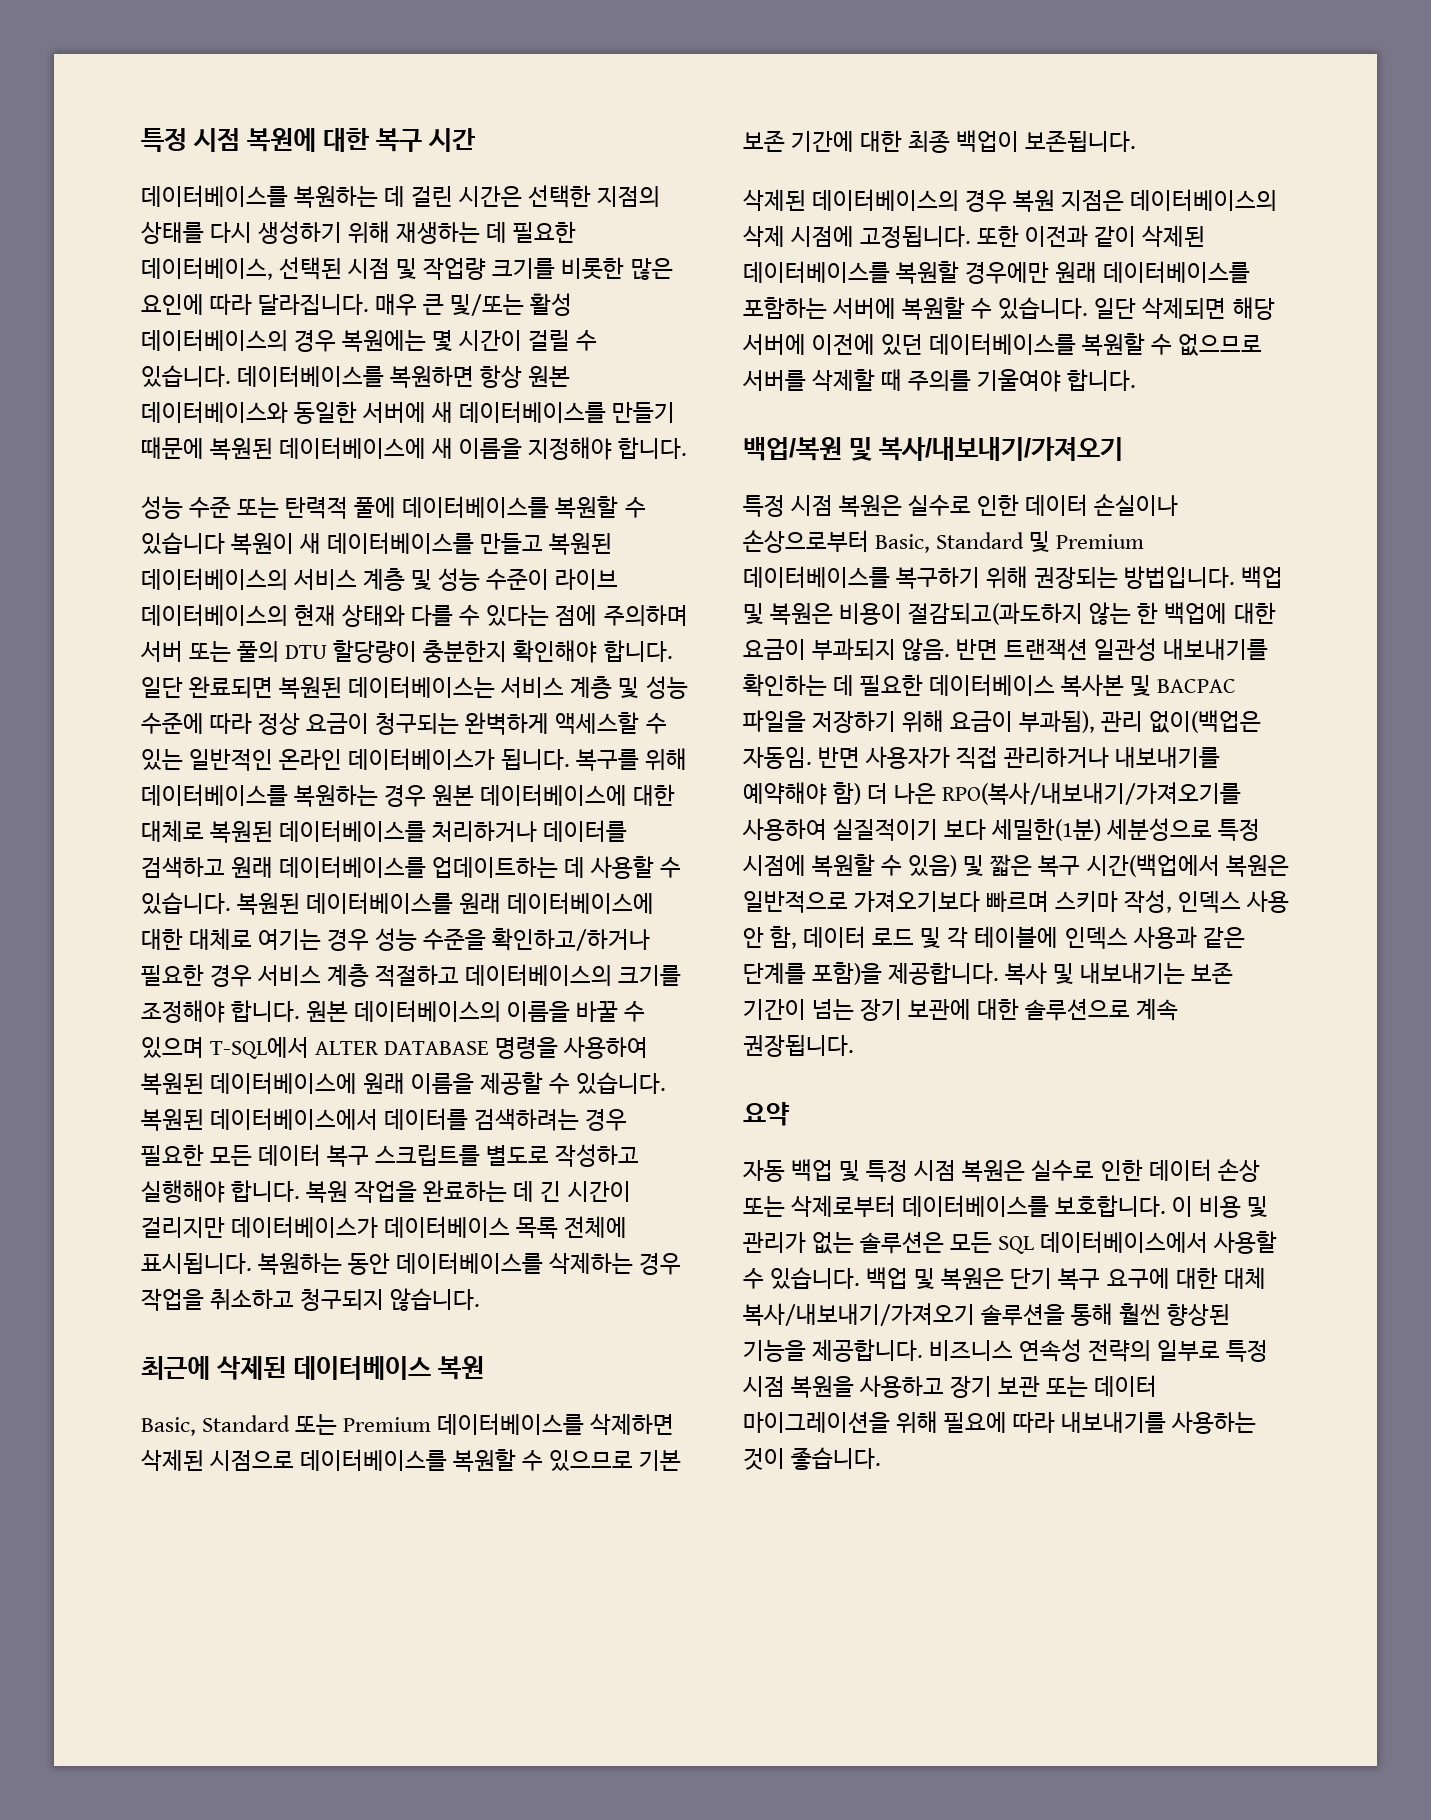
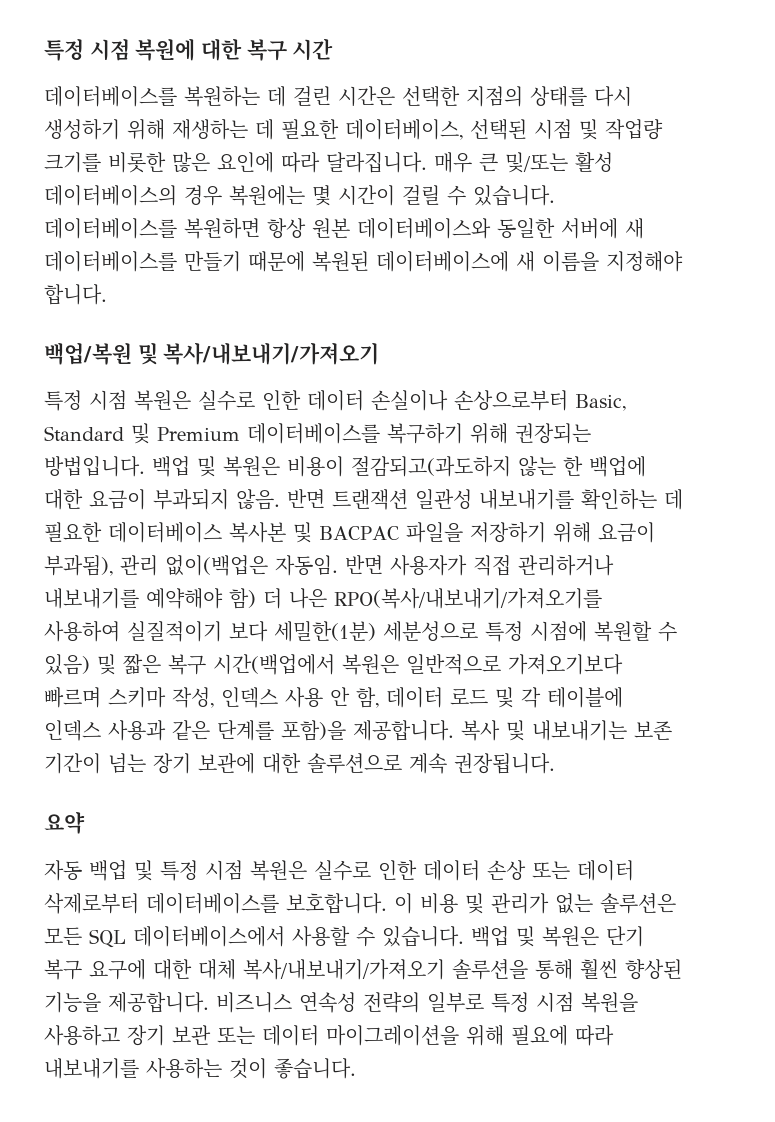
[141,496,646,519] [141,532,613,555] [141,568,619,591] [141,604,688,627] [140,640,673,663] [141,676,688,699] [141,712,667,735] [141,748,688,771] [141,784,676,807] [141,820,628,843] [141,856,682,879] [141,892,655,915] [141,928,651,951] [141,964,682,987] [141,1000,646,1023] [141,1036,649,1059] [141,1072,667,1095] [141,1108,628,1131] [141,1144,640,1167] [141,1180,631,1203] [141,1216,628,1239] [141,1252,682,1275] [141,1288,481,1311] [141,1356,484,1380] [141,1413,675,1436] [141,1449,682,1472] [743,130,1137,153] [743,189,1278,212] [743,225,1206,248] [743,261,1251,284] [743,297,1275,320] [742,333,1263,356] [742,369,1137,392] // 성능 수준 또는 탄력적 풀에 데이터베이스를 복원할 수 있습니다 복원이 새 데이터베이스를 만들고 복원된 데이터베이스의 서비스 계층 및 성능 수준이 라이브 데이터베이스의 현재 상태와 다를 수 있다는 점에 주의하며 서버 또는 풀의 DTU 할당량이 충분한지 확인해야 합니다. 일단 완료되면 복원된 데이터베이스는 서비스 계층 및 성능 수준에 따라 정상 요금이 청구되는 완벽하게 액세스할 수 있는 일반적인 온라인 데이터베이스가 됩니다. 복구를 위해 데이터베이스를 복원하는 경우 원본 데이터베이스에 대한 대체로 복원된 데이터베이스를 처리하거나 데이터를 검색하고 원래 데이터베이스를 업데이트하는 데 사용할 수 있습니다. 복원된 데이터베이스를 원래 데이터베이스에 대한 대체로 여기는 경우 성능 수준을 확인하고/하거나 필요한 경우 서비스 계층 적절하고 데이터베이스의 크기를 조정해야 합니다. 원본 데이터베이스의 이름을 바꿀 수 있으며 T-SQL에서 ALTER DATABASE 명령을 사용하여 복원된 데이터베이스에 원래 이름을 제공할 수 있습니다. 복원된 데이터베이스에서 데이터를 검색하려는 경우 필요한 모든 데이터 복구 스크립트를 별도로 작성하고 실행해야 합니다. 복원 작업을 완료하는 데 긴 시간이 걸리지만 데이터베이스가 데이터베이스 목록 전체에 표시됩니다. 복원하는 동안 데이터베이스를 삭제하는 경우 작업을 취소하고 청구되지 않습니다. // 최근에 삭제된 데이터베이스 복원 // Basic, Standard 또는 Premium 데이터베이스를 삭제하면 삭제된 시점으로 데이터베이스를 복원할 수 있으므로 기본 보존 기간에 대한 최종 백업이 보존됩니다. // 삭제된 데이터베이스의 경우 복원 지점은 데이터베이스의 삭제 시점에 고정됩니다. 또한 이전과 같이 삭제된 데이터베이스를 복원할 경우에만 원래 데이터베이스를 포함하는 서버에 복원할 수 있습니다. 일단 삭제되면 해당 서버에 이전에 있던 데이터베이스를 복원할 수 없으므로 서버를 삭제할 때 주의를 기울여야 합니다. -> (107, 294) none
(785, 1206) none -> [577,860,634,881] 데이터

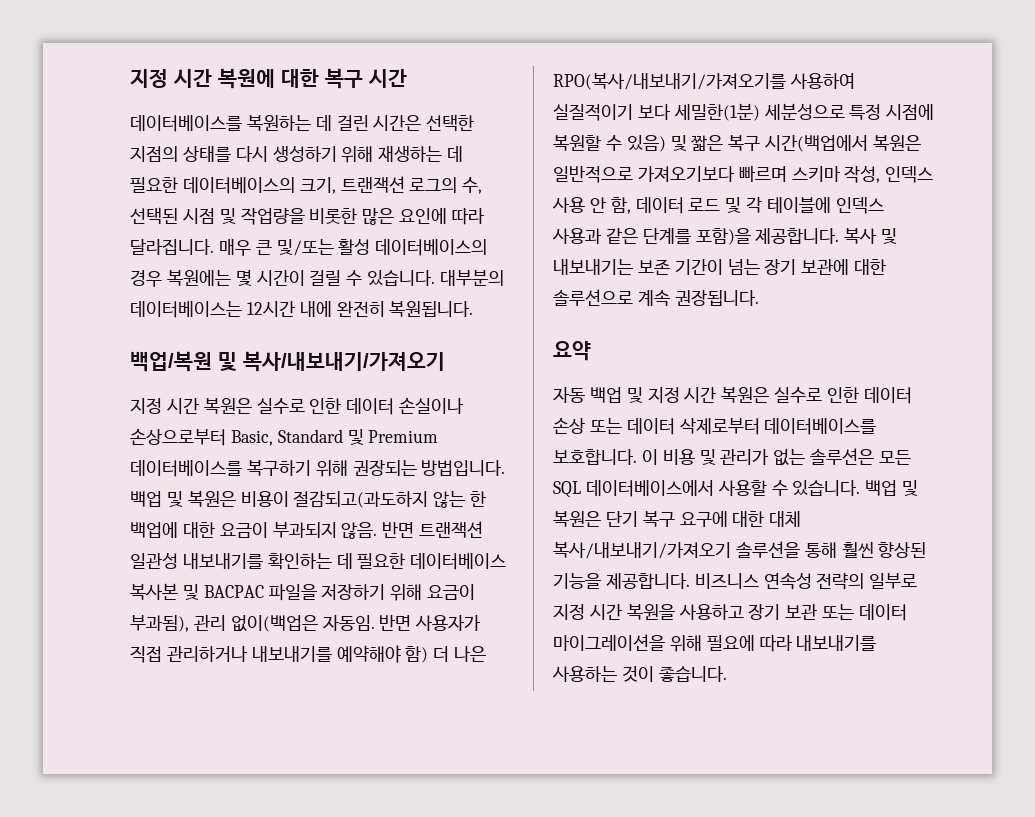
[44,39,130,61] 특정 시점 -> [130,69,212,88] 지정 시간
[345,119,463,140] 데이터베이스, -> [182,176,483,194] 데이터베이스의 크기, 트랜잭션 로그의 수,
[605,119,663,140] [44,152,101,173] 작업량 크기를 -> [240,207,305,225] 작업량을
[44,218,644,239] [44,251,683,272] [44,284,107,305] 데이터베이스를 복원하면 항상 원본 데이터베이스와 동일한 서버에 새 데이터베이스를 만들기 때문에 복원된 데이터베이스에 새 이름을 지정해야 합니다. -> [440,269,505,286] [130,301,474,318] 대부분의 데이터베이스는 12시간 내에 완전히 복원됩니다.
[44,390,127,411] 특정 시점 -> [130,398,199,414] 지정 시간
[160,860,243,881] 특정 시점 -> [647,387,717,403] 지정 시간
[491,992,574,1013] 특정 시점 -> [553,604,622,620] 지정 시간

